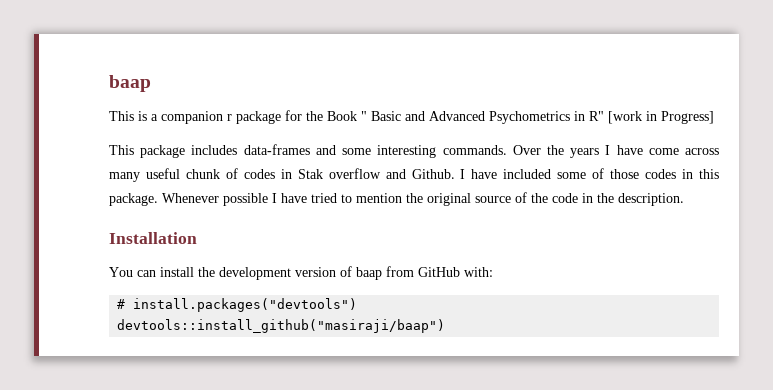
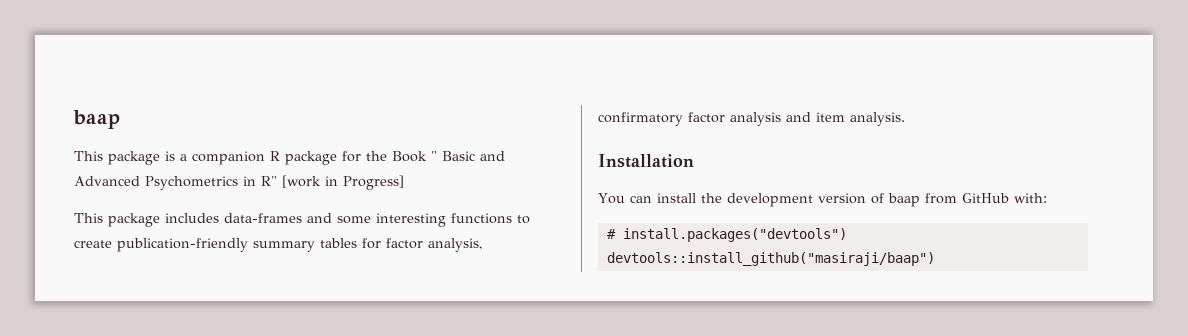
(134, 116) none -> [108,151,160,165] package
[227,114,232,121] r -> [270,151,280,161] R
[442,145,719,158] [109,168,720,182] [109,192,684,206] commands. Over the years I have come across many useful chunk of codes in Stak overflow and Github. I have included some of those codes in this package. Whenever possible I have tried to mention the original source of the code in the description. -> [451,213,530,224] [74,238,482,252] [598,112,905,126] functions to create publication-friendly summary tables for factor analysis, confirmatory factor analysis and item analysis.

